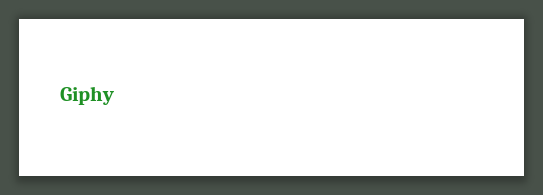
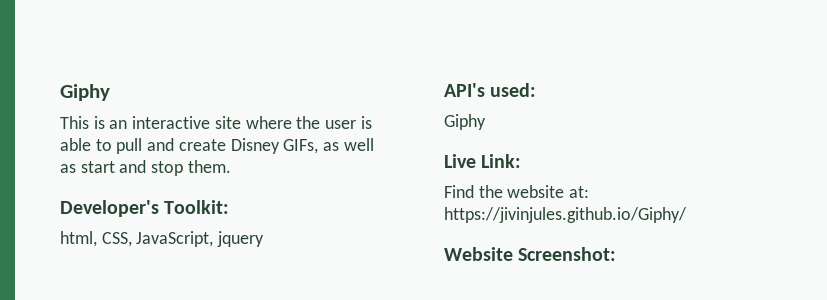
[60,86,114,105] Giphy -> [60,84,110,101] [60,116,372,129] [60,138,374,154] [60,160,231,176] [60,200,230,217] [60,231,265,247] [444,83,537,97] [444,114,486,130] [444,154,522,168] [444,185,590,198] [444,207,687,223] [444,247,617,261] Giphy // This is an interactive site where the user is able to pull and create Disney GIFs, as well as start and stop them. // Developer's Toolkit: // html, CSS, JavaScript, jquery // API's used: // Giphy // Live Link: // Find the website at: https://jivinjules.github.io/Giphy/ // Website Screenshot:

